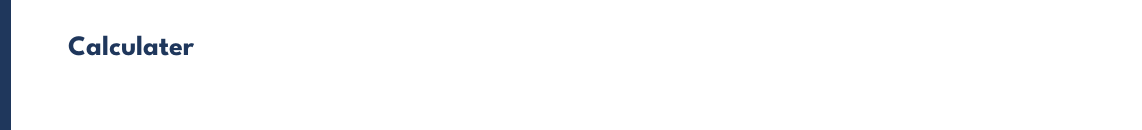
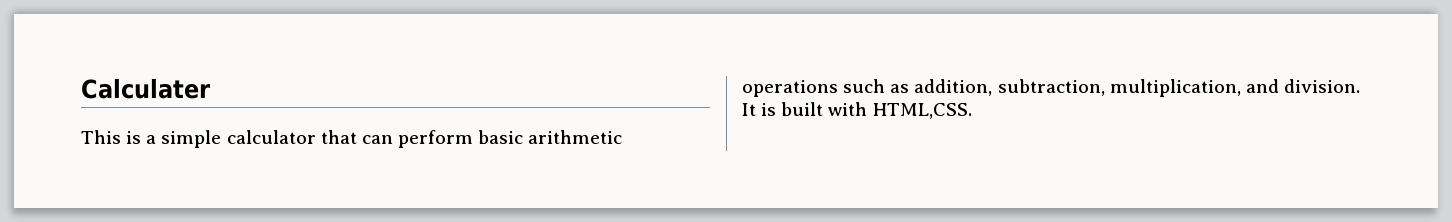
(195, 45) none -> [81,130,623,148] [742,79,1360,97] [742,102,972,119] // This is a simple calculator that can perform basic arithmetic operations such as addition, subtraction, multiplication, and division. It is built with HTML,CSS.

